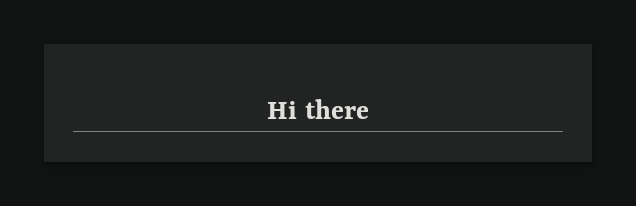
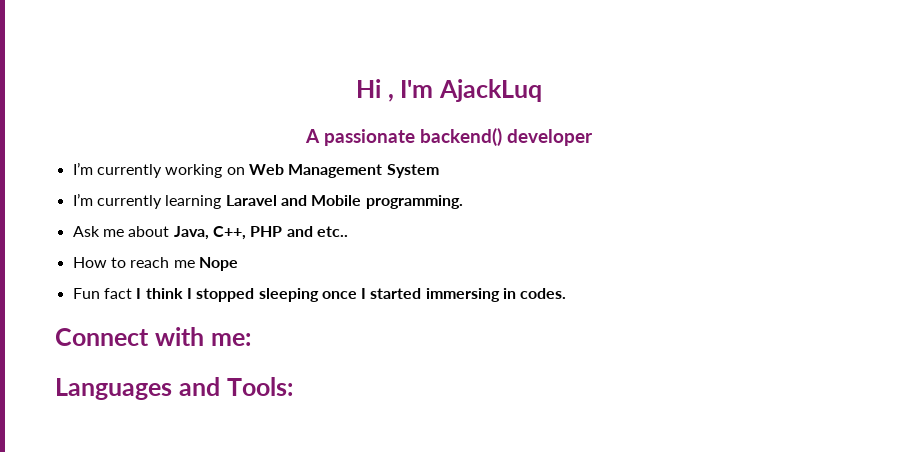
[304,99,369,119] there -> [387,79,543,102] [305,128,593,146] [72,162,439,178] [72,193,463,209] [72,226,348,240] [72,257,238,271] [72,288,567,302] [55,327,251,346] [55,377,293,400] , I'm AjackLuq // A passionate backend() developer // I’m currently working on Web Management System // I’m currently learning Laravel and Mobile programming. // Ask me about Java, C++, PHP and etc.. // How to reach me Nope // Fun fact I think I stopped sleeping once I started immersing in codes. // Connect with me: // Languages and Tools:

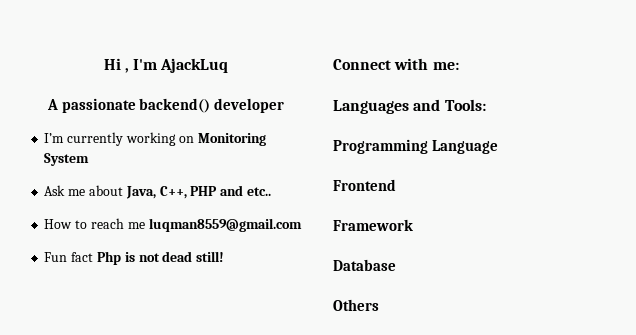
[248,164,383,178] Web Management -> [197,133,266,146] Monitoring
[72,193,463,209] // I’m currently learning Laravel and Mobile programming. -> (90, 159) none
[198,257,238,271] Nope -> [148,218,302,232] luqman8559@gmail.com
[136,288,567,302] I think I stopped sleeping once I started immersing in codes. -> [96,251,225,265] Php is not dead still!
(293, 386) none -> [333,139,498,154] [333,179,396,191] [333,219,413,231] [333,259,396,271] [333,299,379,311] // Programming Language // Frontend // Framework // Database // Others

